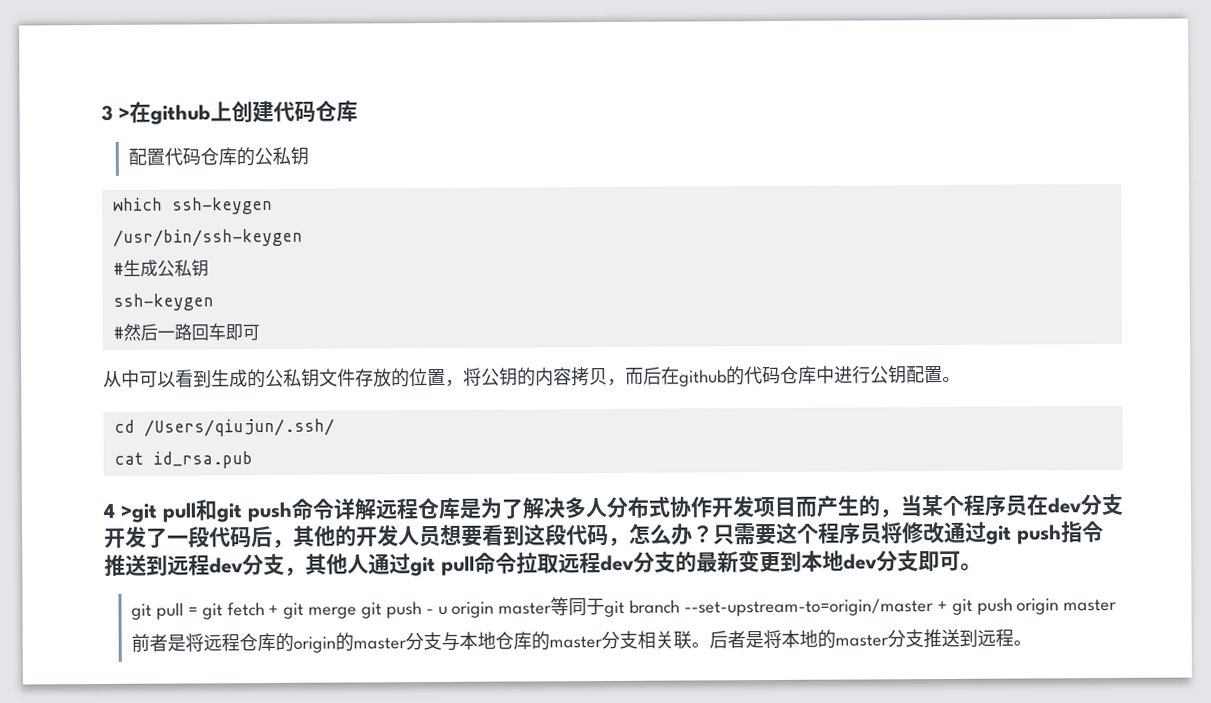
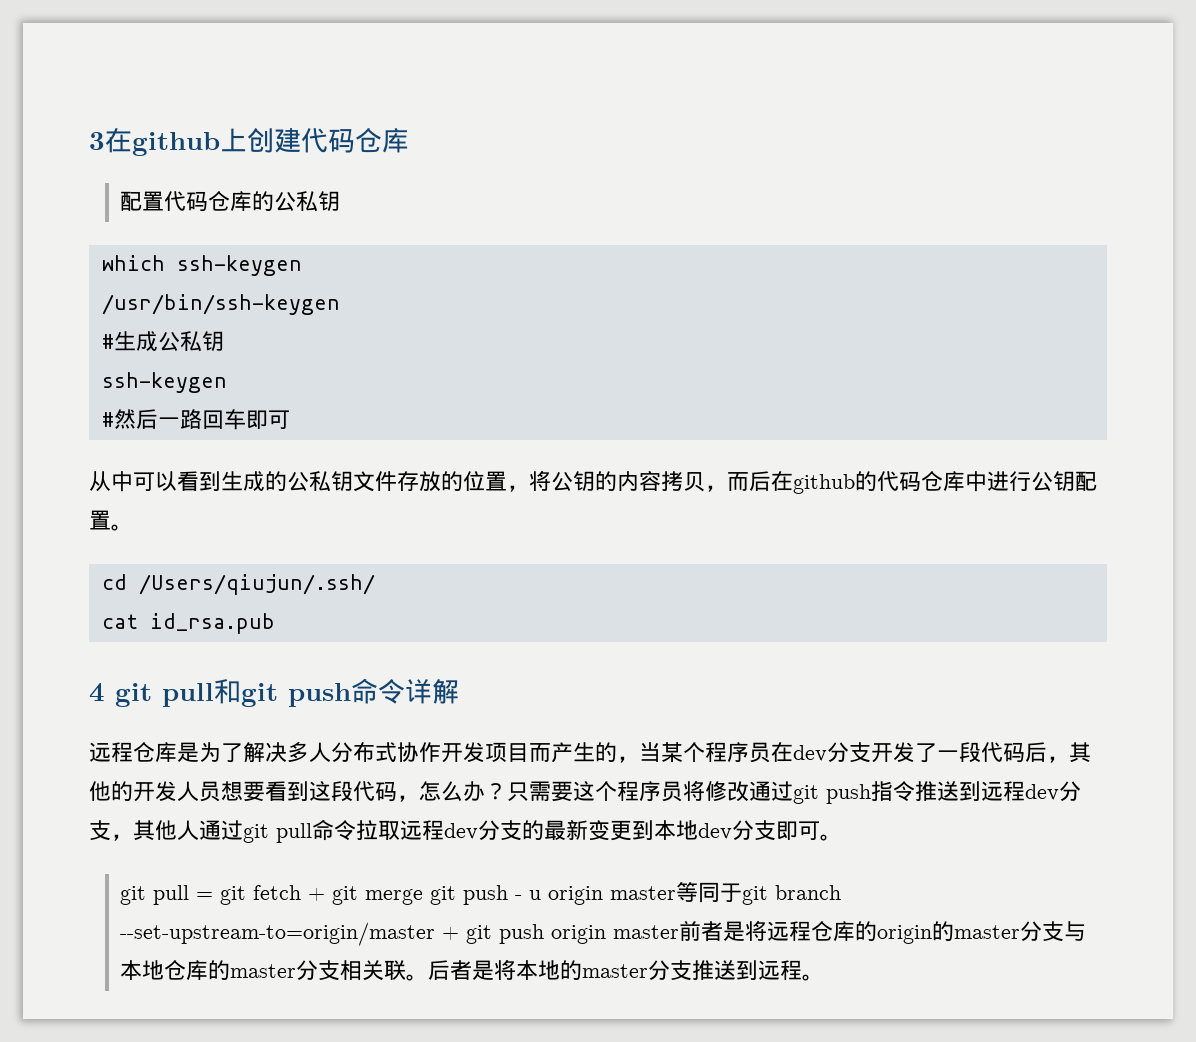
[118,106,130,120] > -> (105, 141) none
[120,503,158,523] >git -> [115,683,152,707] git
(376, 509) none -> (459, 691) //

